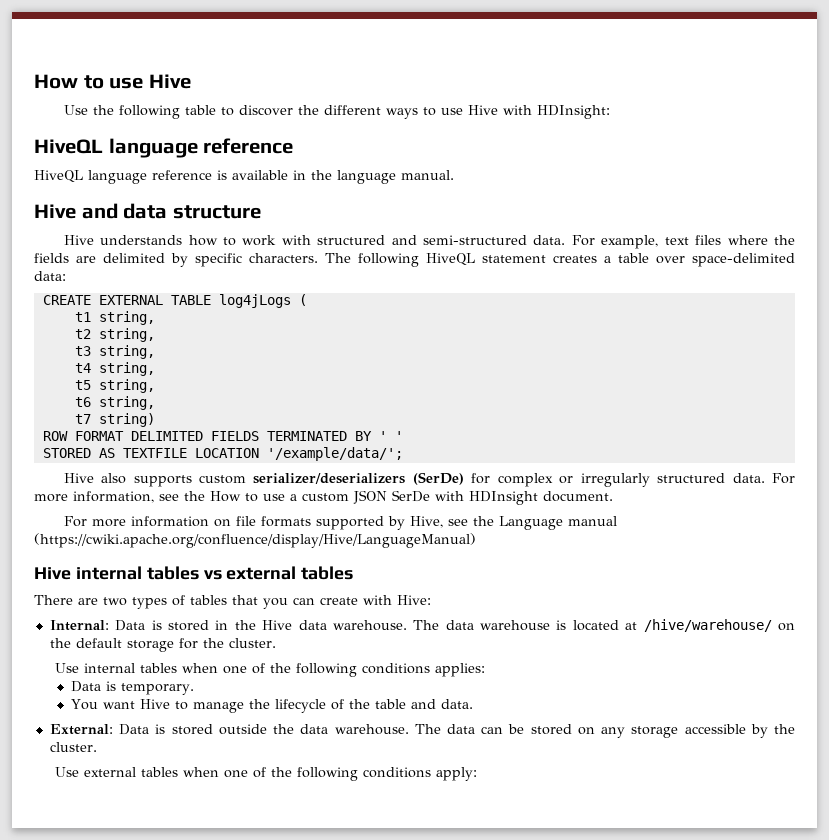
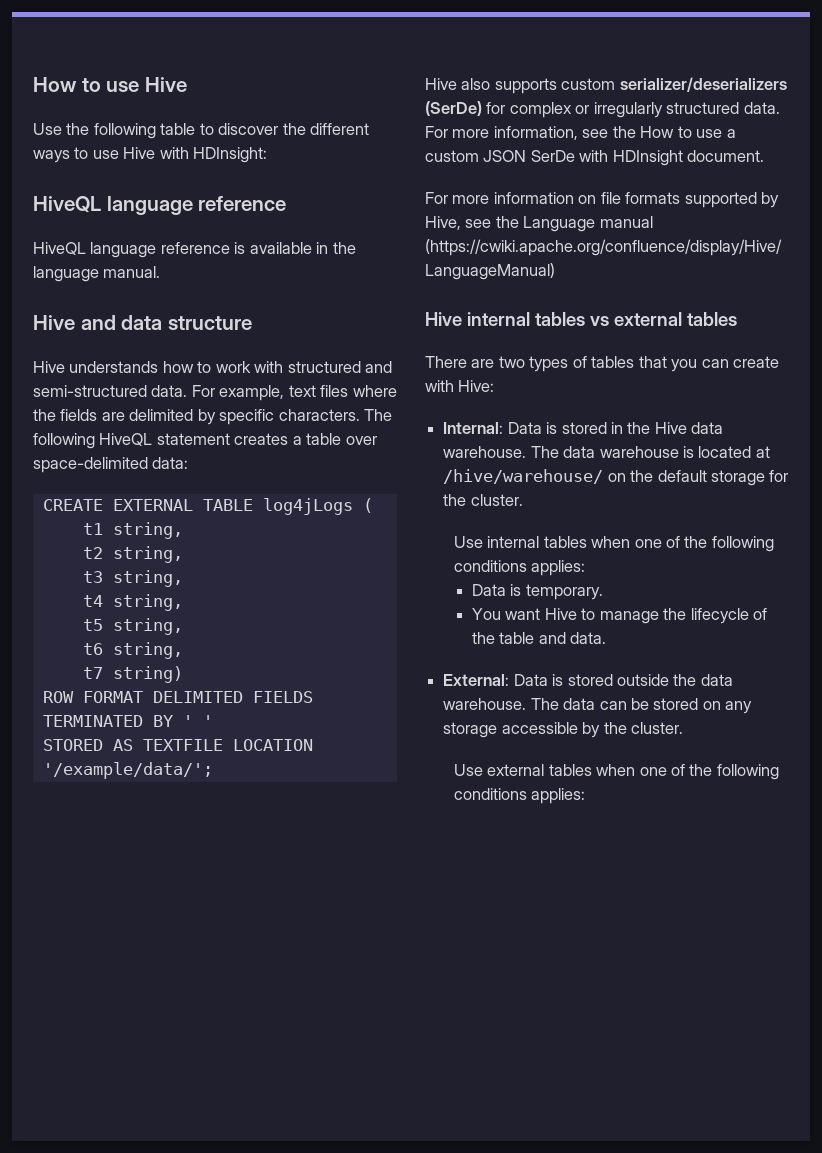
[435,767,477,781] apply: -> [531,788,586,804] applies:

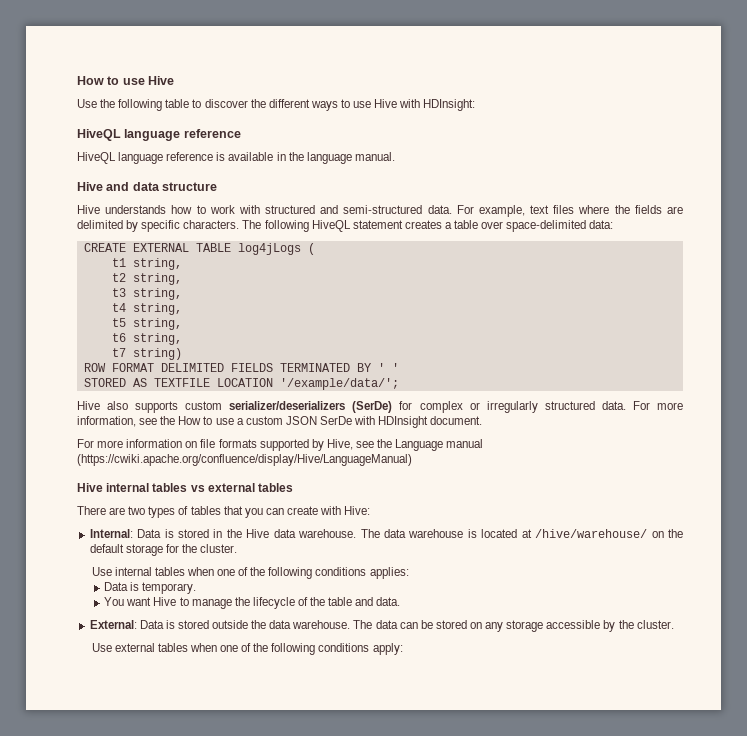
[531,788,586,804] applies: -> [372,643,403,655] apply:

